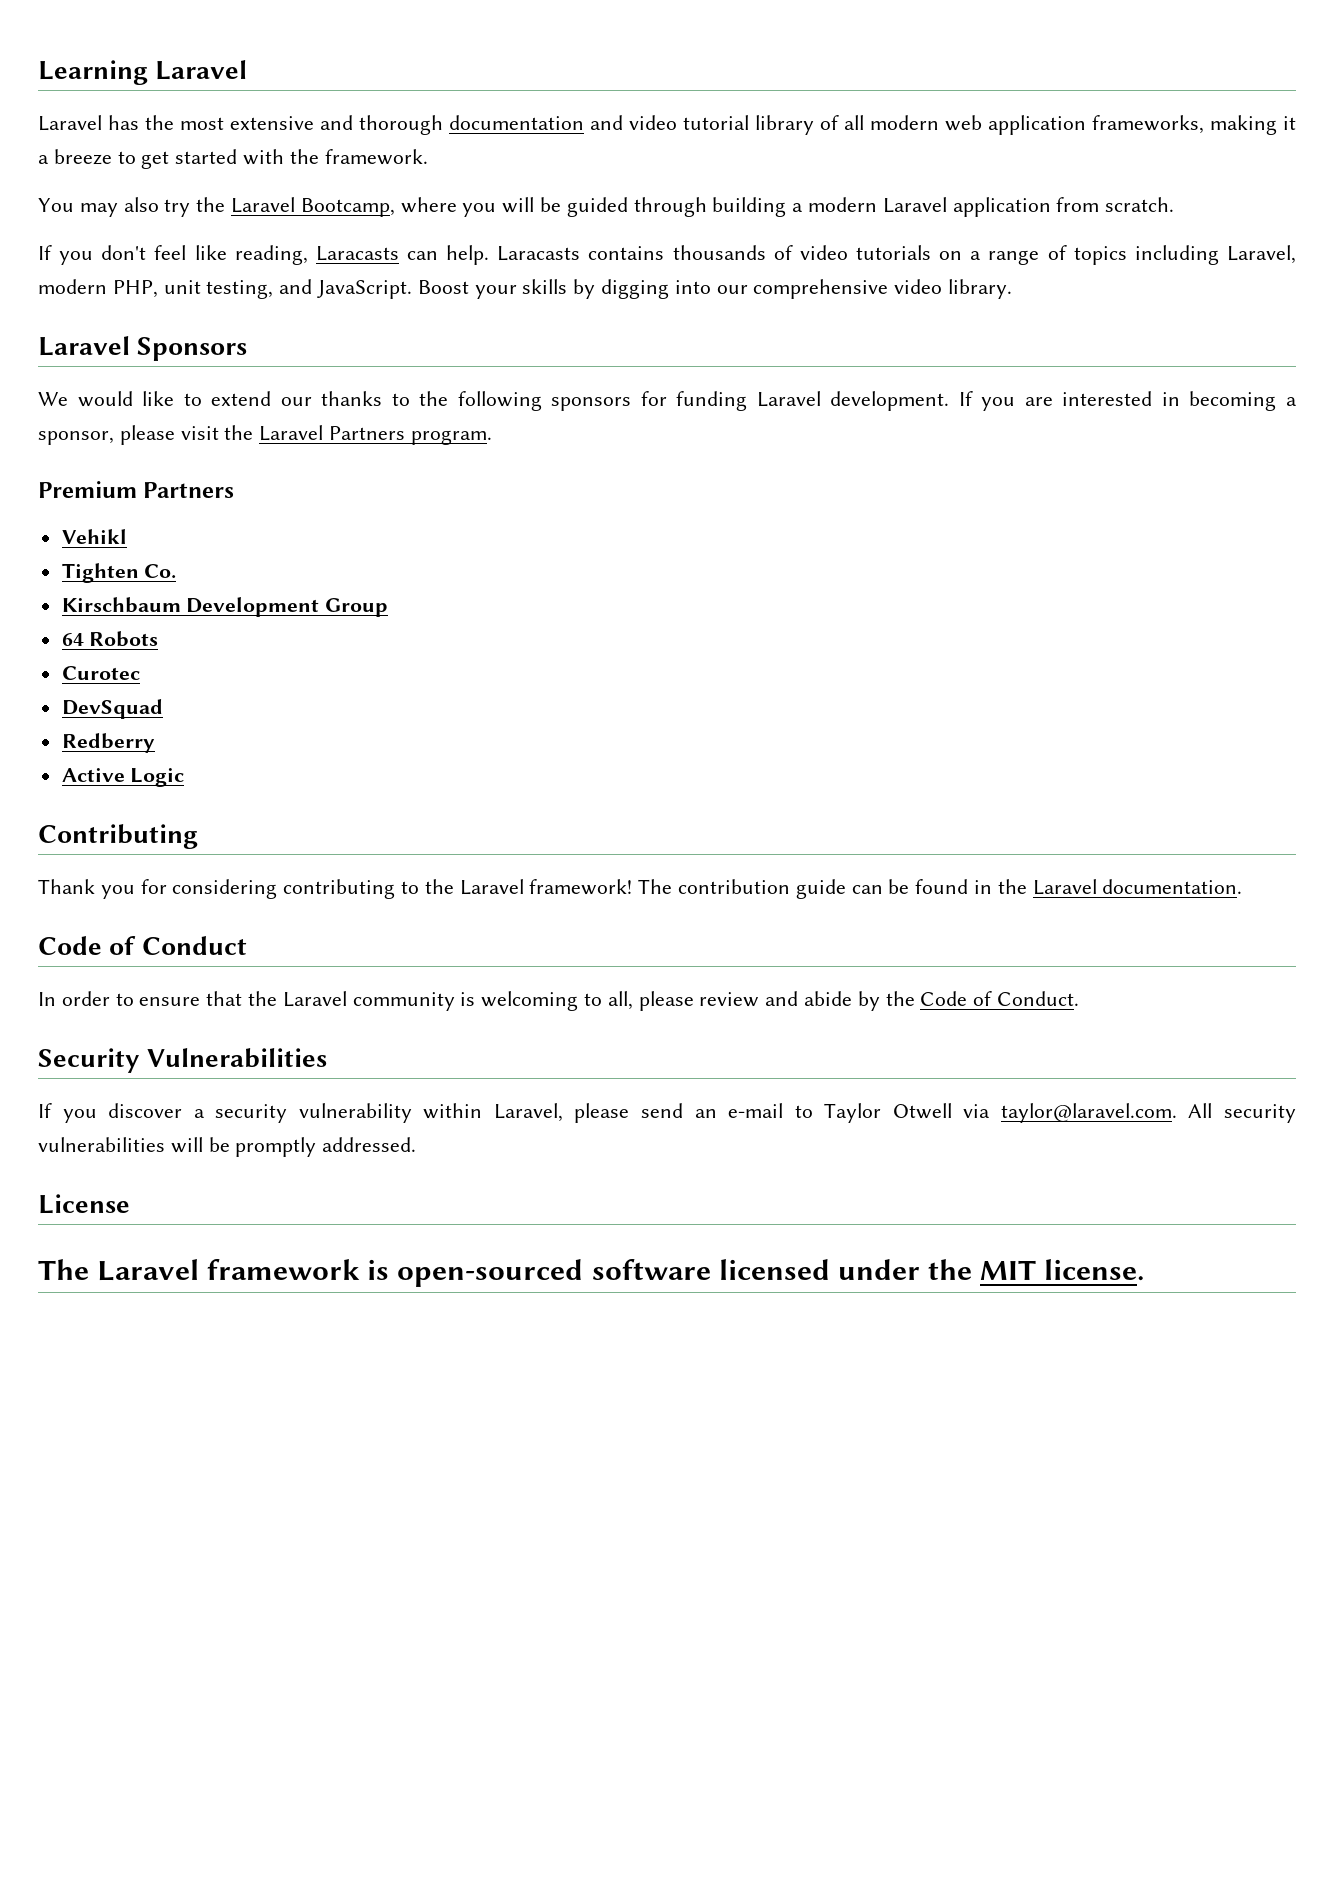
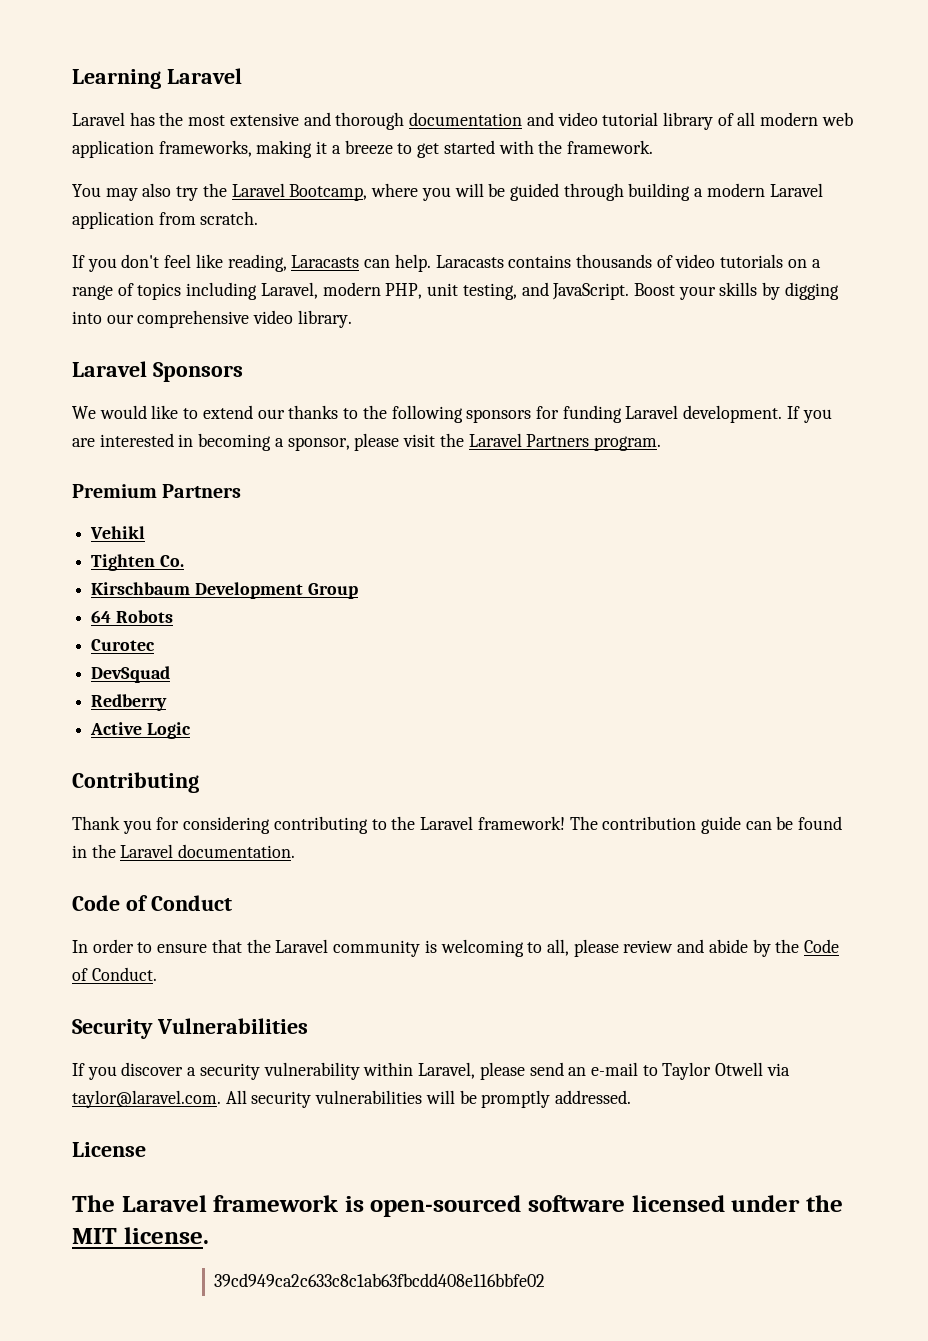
(1145, 1270) none -> [214,1273,546,1287] // 39cd949ca2c633c8c1ab63fbcdd408e116bbfe02

